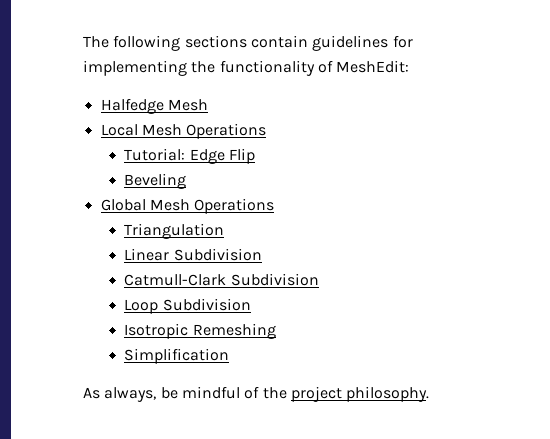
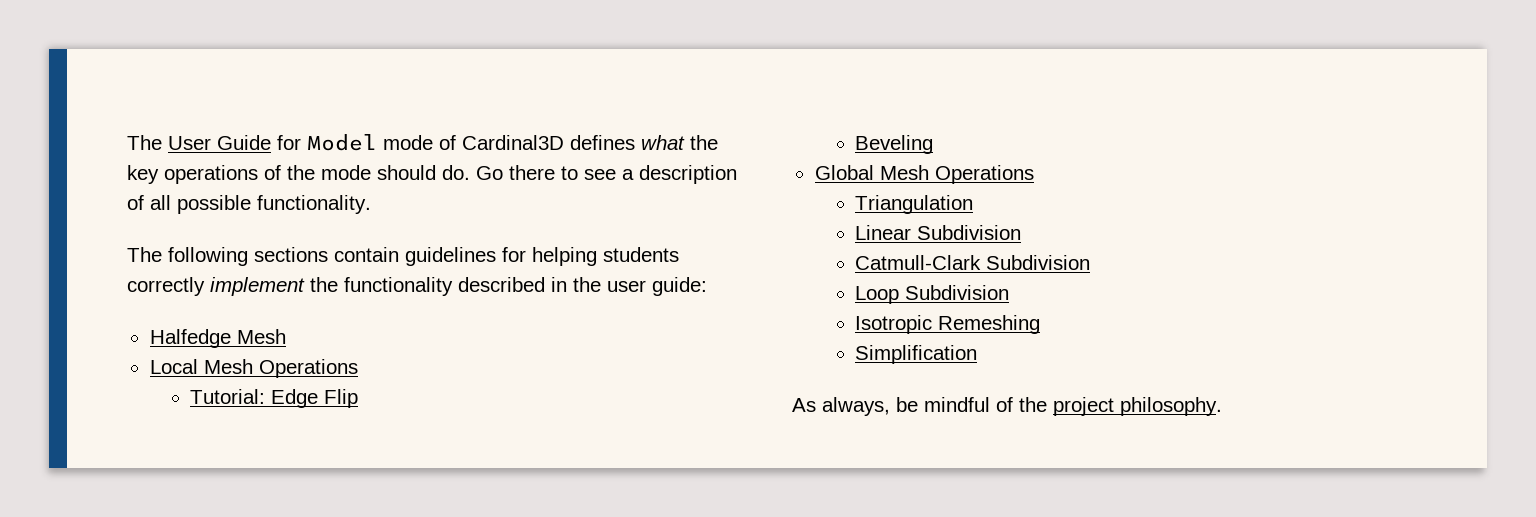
[83,36,109,48] The -> [127,134,718,151] [127,165,737,184] [127,195,371,214] [127,247,162,262] The User Guide for Model mode of Cardinal3D defines what the key operations of the mode should do. Go there to see a description of all possible functionality. // The
[83,60,410,76] implementing the functionality of MeshEdit: -> [532,247,679,266] [127,277,707,296] helping students correctly implement the functionality described in the user guide:

